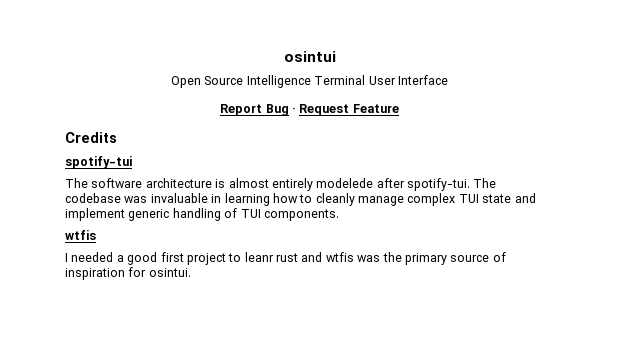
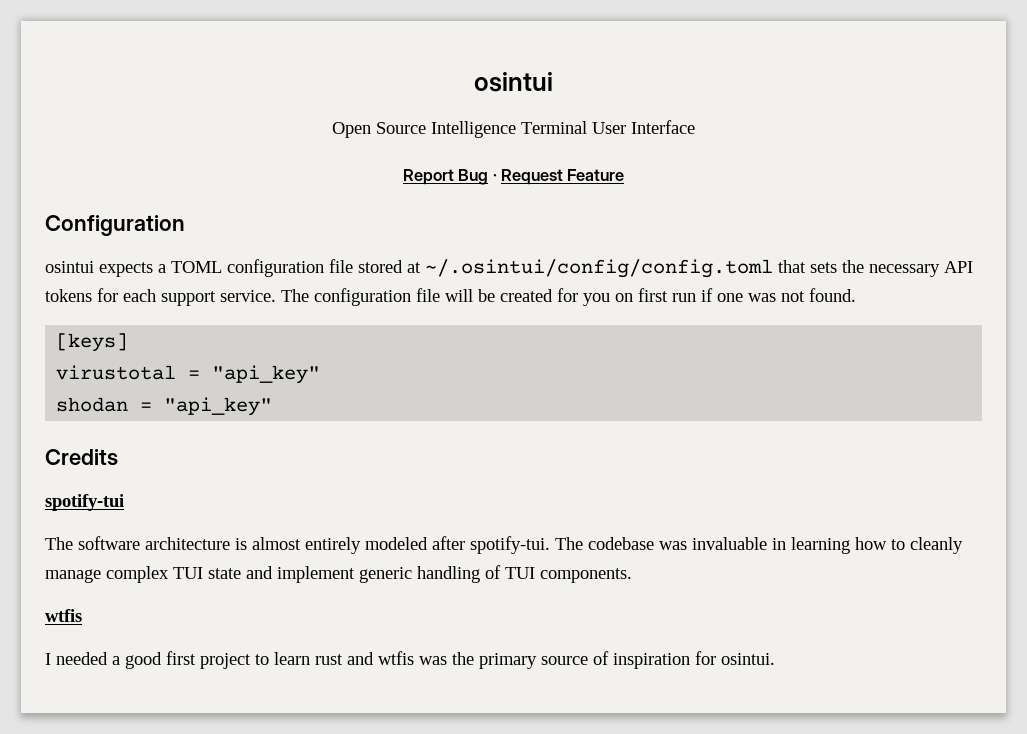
(399, 108) none -> [45,215,185,236] [45,259,973,278] [45,288,856,306] [56,333,129,352] [56,365,321,384] [56,397,273,416] // Configuration // osintui expects a TOML configuration file stored at ~/.osintui/config/config.toml that sets the necessary API tokens for each support service. The configuration file will be created for you on first run if one was not found. // [keys] // virustotal = "api_key" // shodan = "api_key"
[316,178,374,188] modelede -> [365,537,428,550] modeled
[244,252,274,262] leanr -> [274,652,310,665] learn

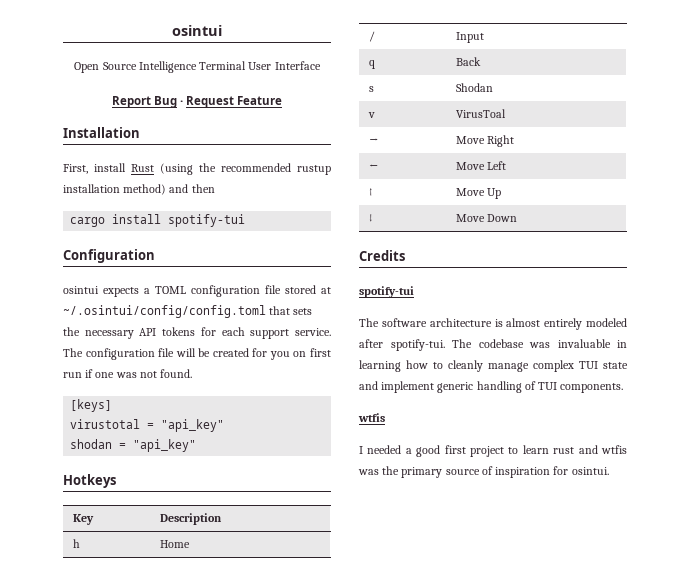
(625, 175) none -> [63,127,140,138] [63,163,331,175] [63,184,215,195] [70,214,246,227] // Installation // First, install Rust (using the recommended rustup installation method) and then // cargo install spotify-tui
(273, 406) none -> [63,474,116,488] [72,514,94,525] [159,513,222,525] [72,539,80,548] [159,540,190,548] [368,31,375,42] [455,32,484,43] [368,60,375,69] [455,57,481,66] [368,86,374,92] [455,83,493,92] [367,112,375,118] [455,109,506,118] [368,138,378,144] [455,135,514,147] [368,164,378,170] [455,161,506,170] [368,188,373,196] [455,188,501,199] [368,214,373,222] [455,214,517,222] // Hotkeys // Key | Description // h | Home // / | Input // q | Back // s | Shodan // v | VirusToal // → | Move Right // ← | Move Left // ↑ | Move Up // ↓ | Move Down

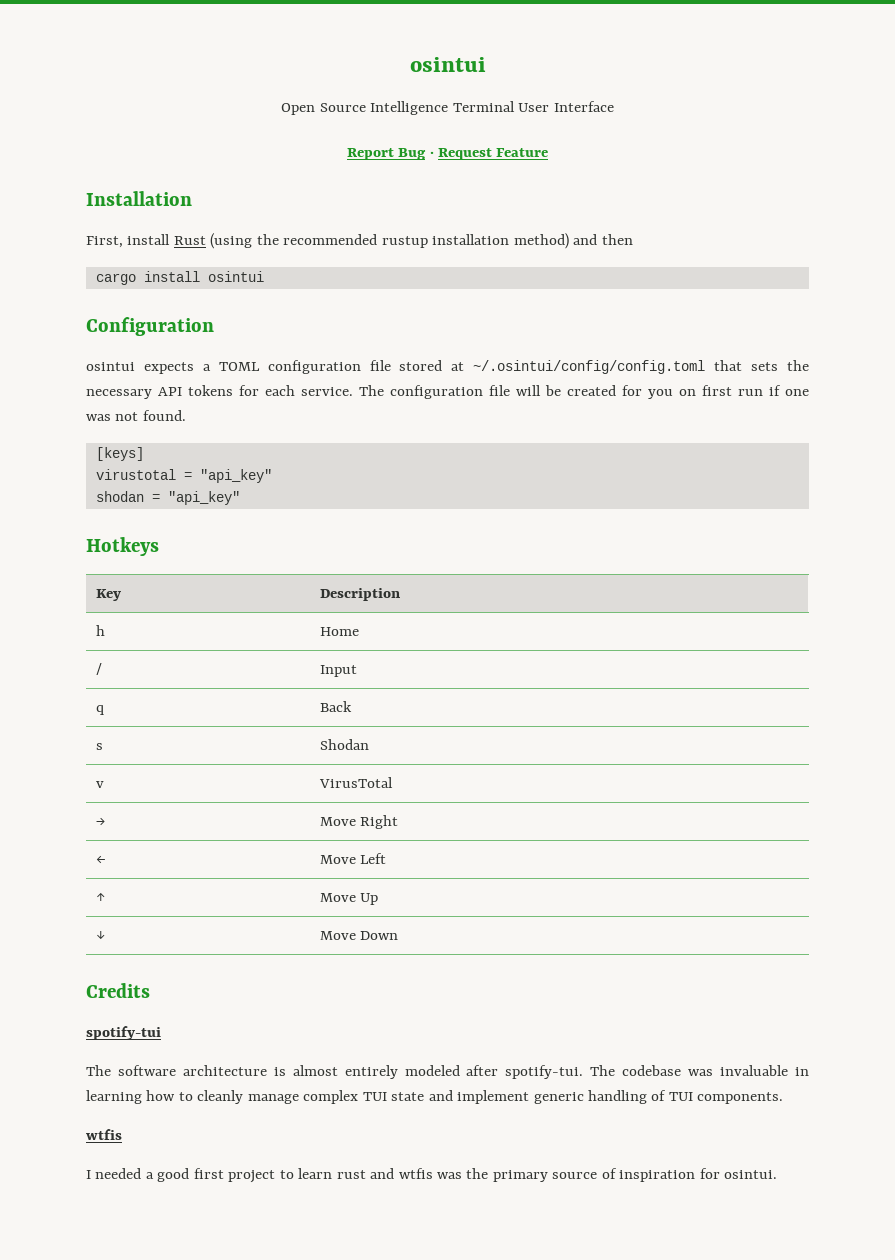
[168,214,246,227] spotify-tui -> [207,271,264,282] osintui
[250,329,290,339] support -> (295, 390) none
[455,109,506,118] VirusToal -> [318,777,393,788] VirusTotal

